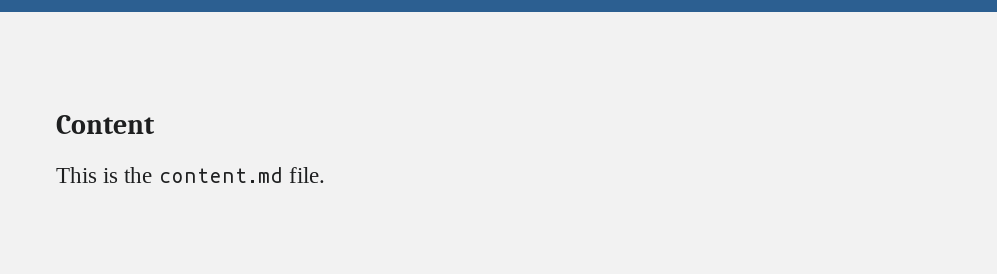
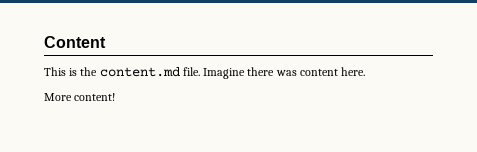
(325, 175) none -> [203,67,366,79] [44,93,116,101] Imagine there was content here. // More content!

